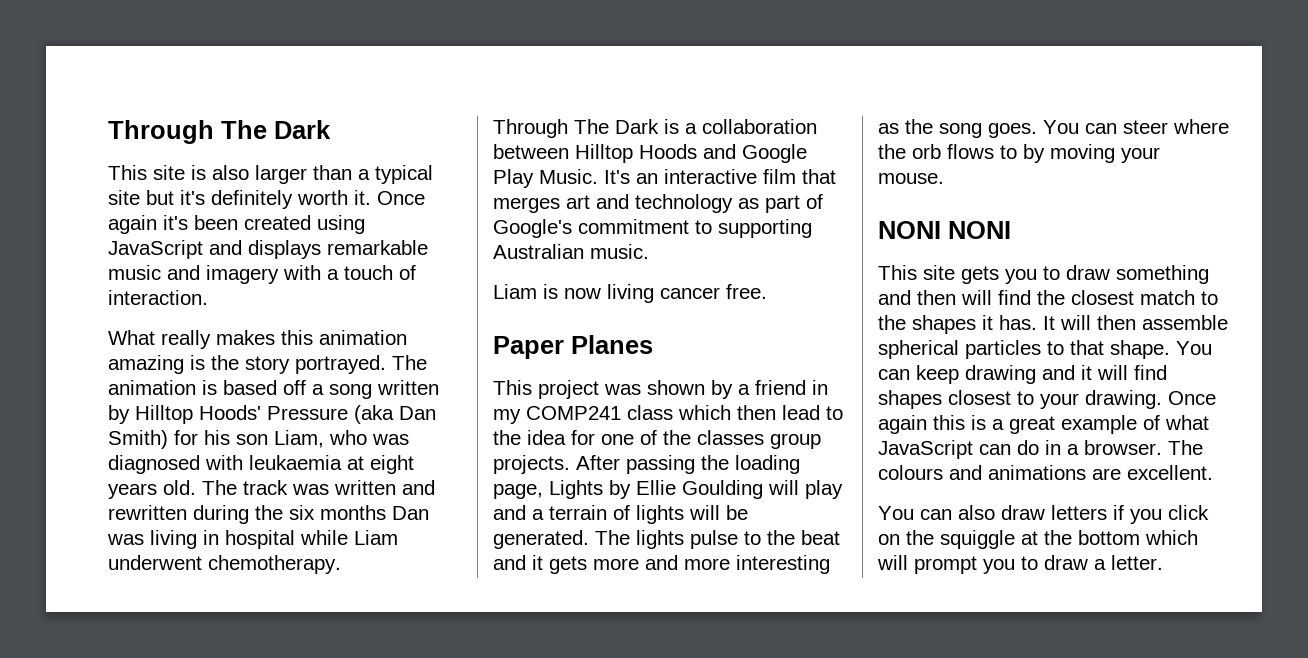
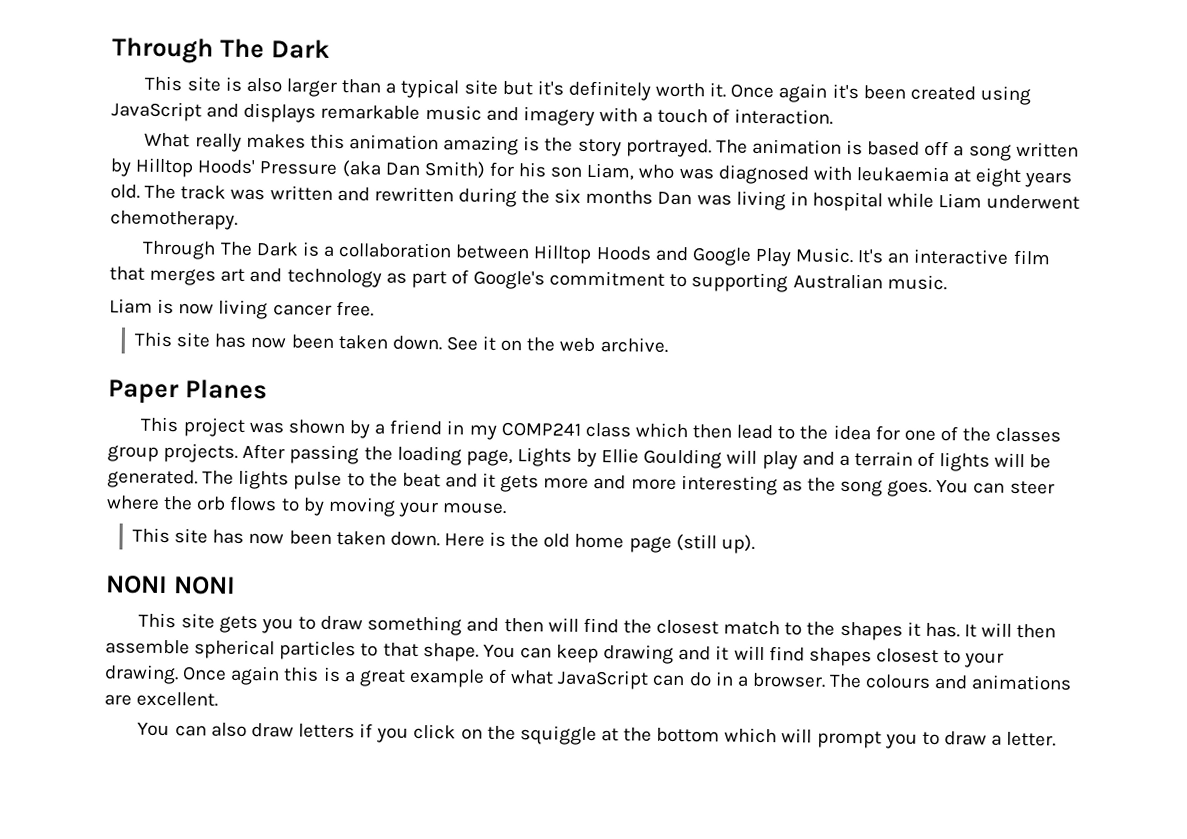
(767, 291) none -> [134,331,668,353] // This site has now been taken down. See it on the web archive.
(944, 178) none -> [132,527,755,554] // This site has now been taken down. Here is the old home page (still up).

